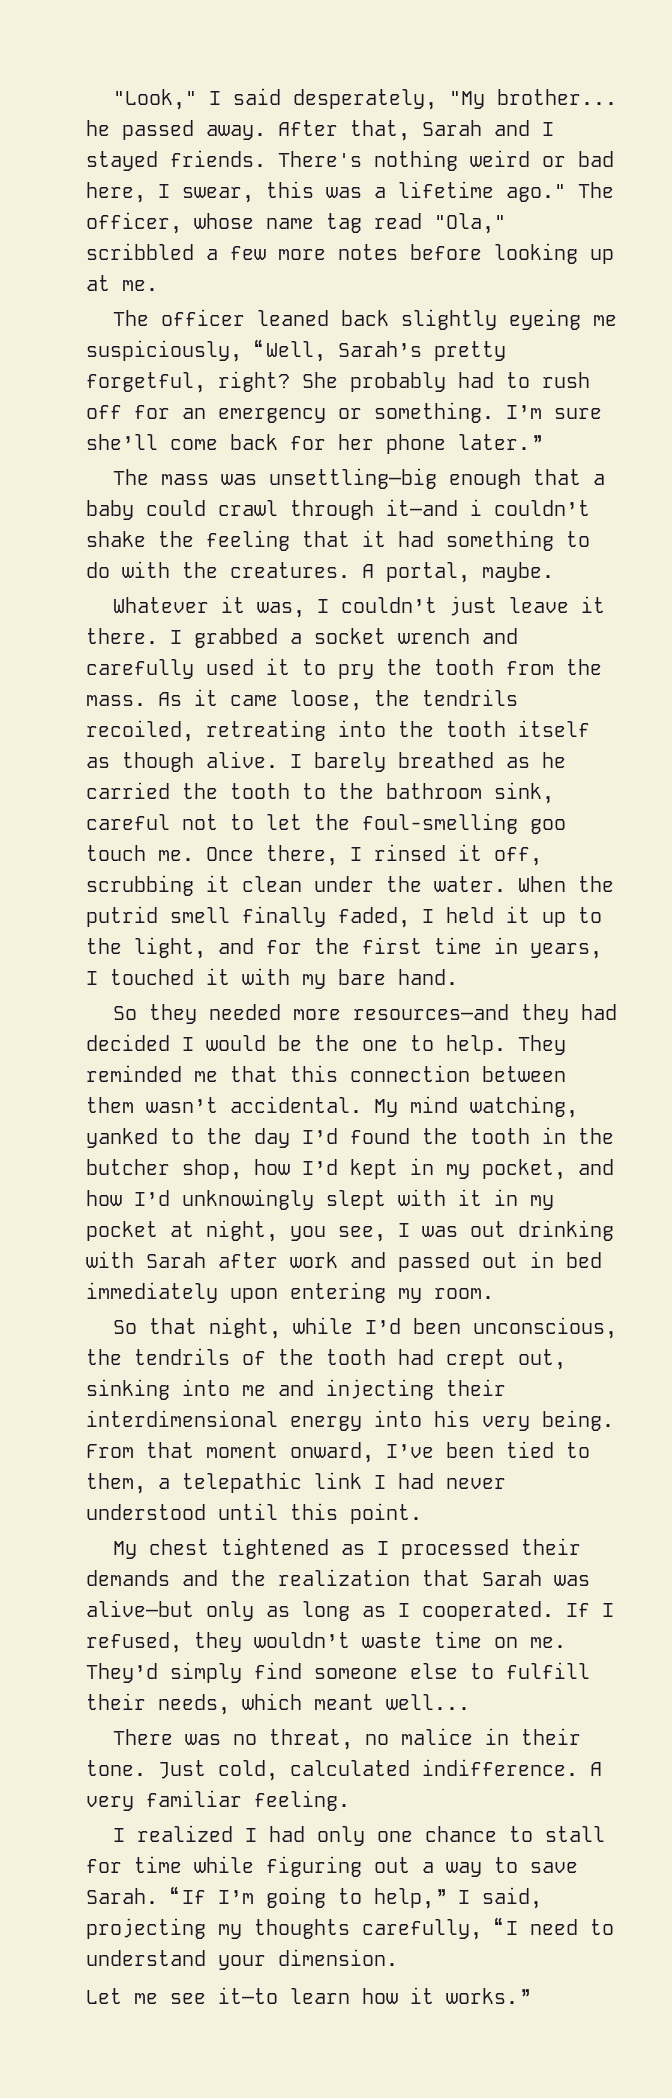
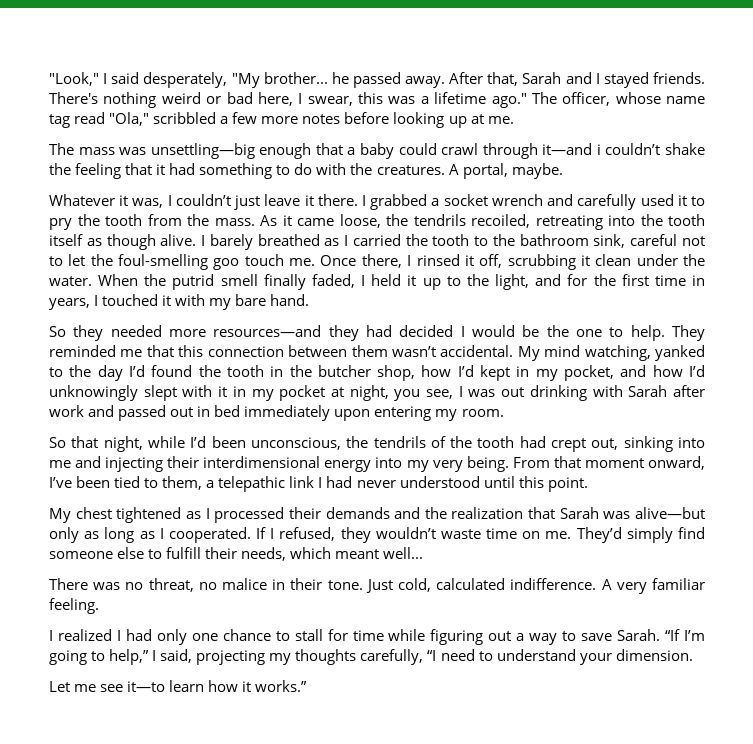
[112,309,617,330] [86,339,506,362] [86,371,590,393] [86,402,602,423] [86,434,542,454] // The officer leaned back slightly eyeing me suspiciously, “Well, Sarah’s pretty forgetful, right? She probably had to rush off for an emergency or something. I’m sure she’ll come back for her phone later.” -> (514, 120) none
[542,752,566,768] he -> [344,235,349,246] I
[434,1410,470,1427] his -> [406,460,429,472] my

